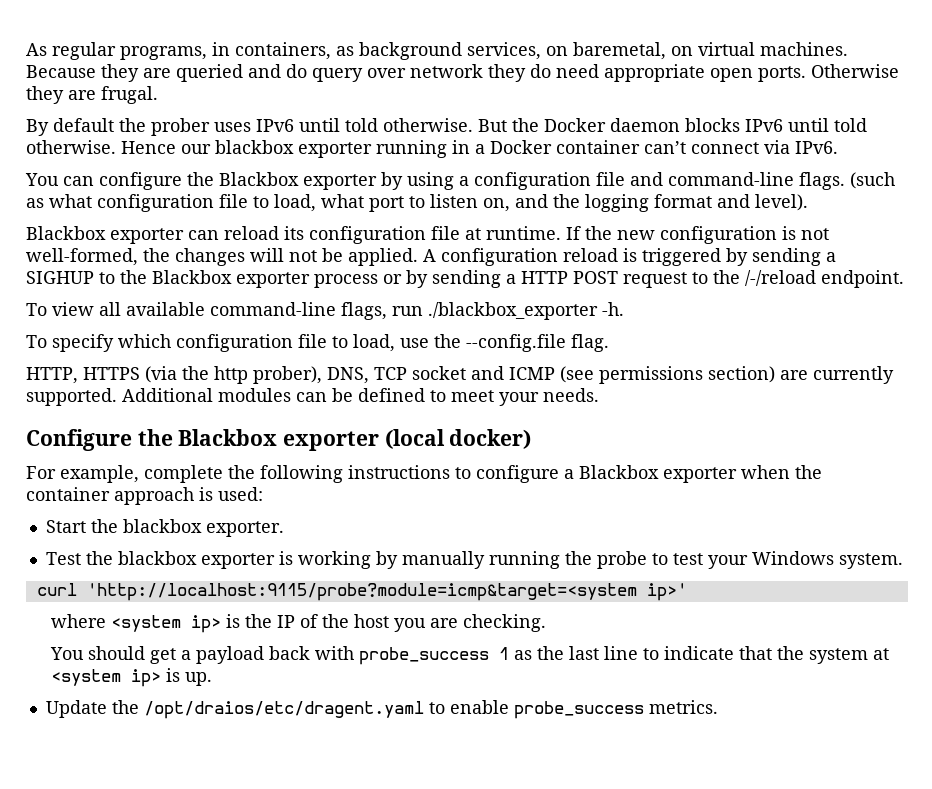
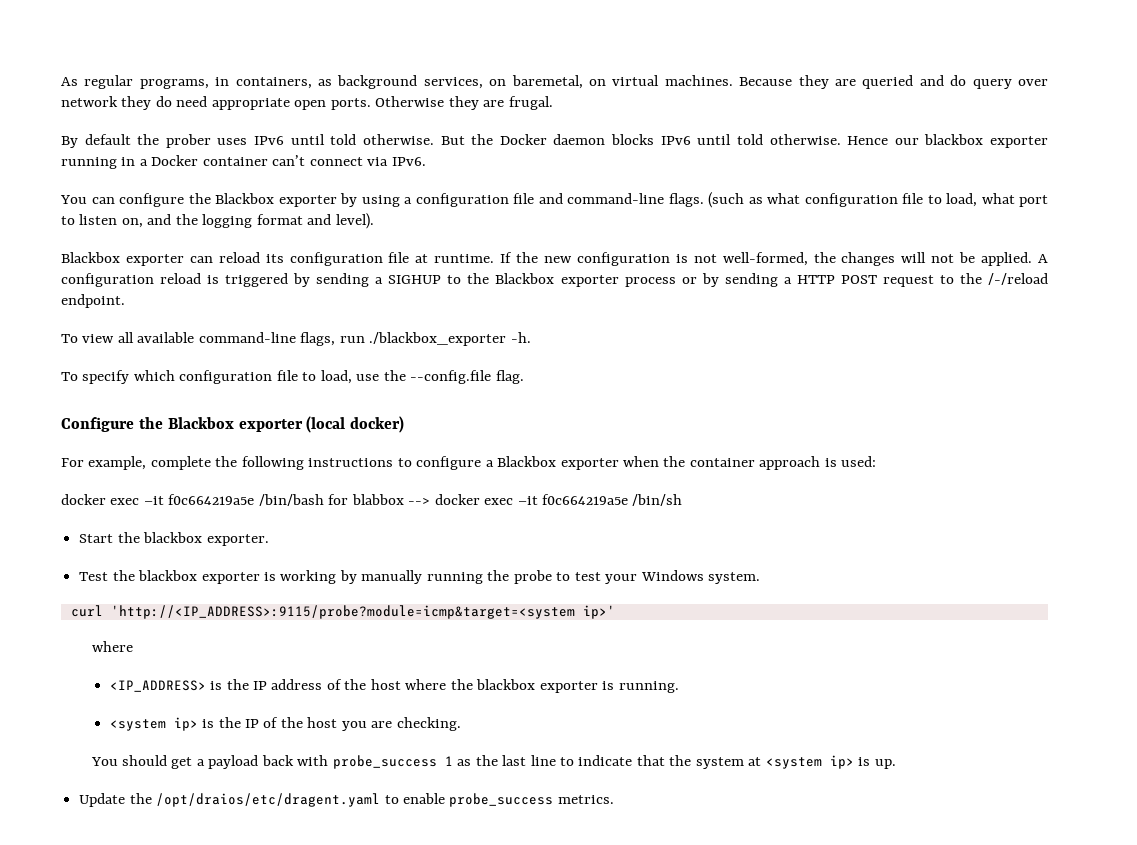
[26,366,894,384] [26,388,599,406] // HTTP, HTTPS (via the http prober), DNS, TCP socket and ICMP (see permissions section) are currently supported. Additional modules can be defined to meet your needs. -> (524, 377) none
(263, 494) none -> [61,494,683,506] // docker exec –it f0c664219a5e /bin/bash for blabbox --> docker exec –it f0c664219a5e /bin/sh
[86,583,637,601] 'http://localhost:9115/probe?module=icmp&target=<system -> [110,605,575,619] 'http://<IP_ADDRESS>:9115/probe?module=icmp&target=<system
(106, 621) none -> [109,679,679,693] // <IP_ADDRESS> is the IP address of the host where the blackbox exporter is running. //

